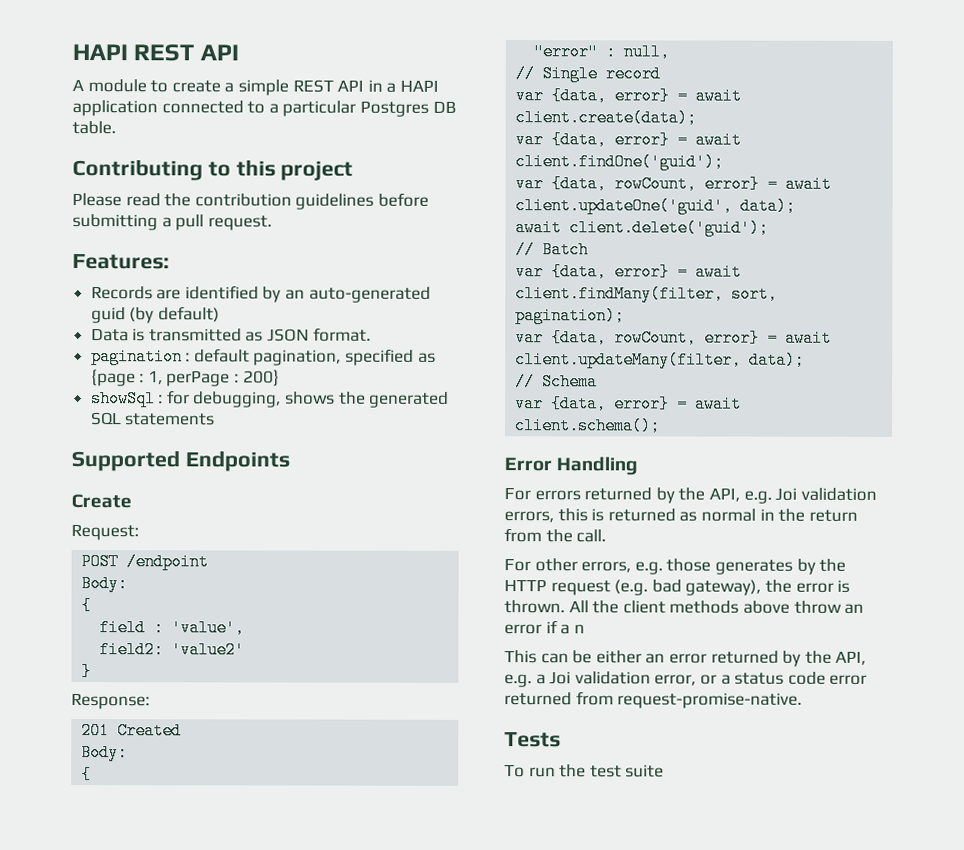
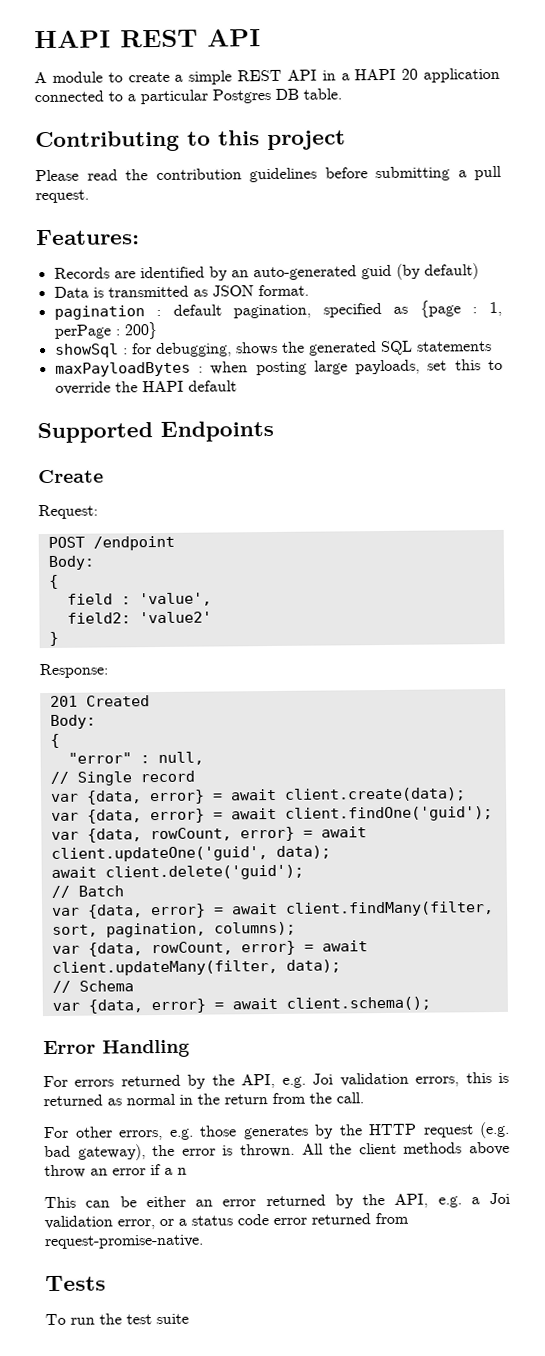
(439, 85) none -> [401,68,419,80] 20
(216, 419) none -> [54,359,504,377] [54,380,237,395] // maxPayloadBytes : when posting large payloads, set this to override the HAPI default
[515,307,626,325] pagination); -> [105,921,296,938] pagination, columns);

